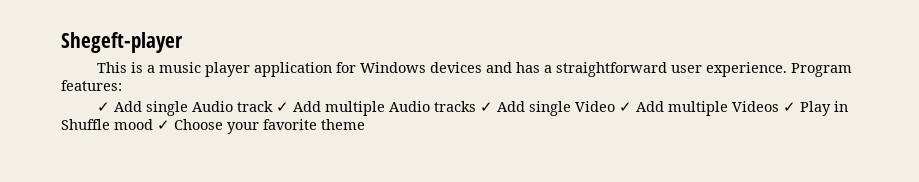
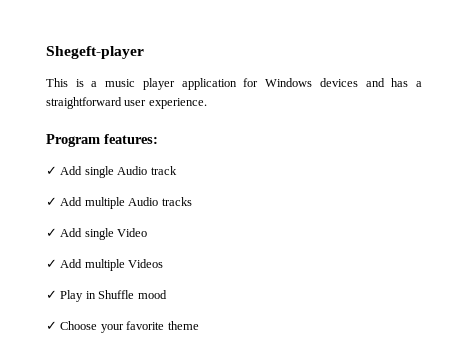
(788, 69) none -> (207, 103) //
(274, 106) none -> (177, 170) //
(477, 106) none -> (192, 201) //
(616, 106) none -> (148, 232) //
(780, 106) none -> (164, 263) //
(153, 124) none -> (167, 294) //

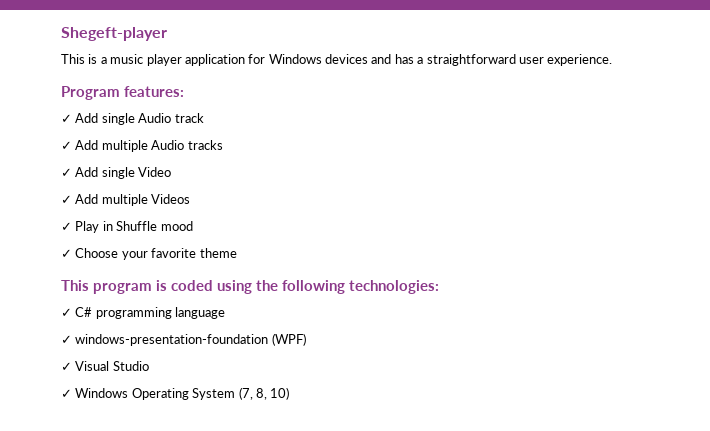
(199, 325) none -> [61,280,439,294] [61,307,226,319] [61,333,306,346] [61,361,149,371] [61,387,290,400] // This program is coded using the following technologies: // ✓ C# programming language // ✓ windows-presentation-foundation (WPF) // ✓ Visual Studio // ✓ Windows Operating System (7, 8, 10)

